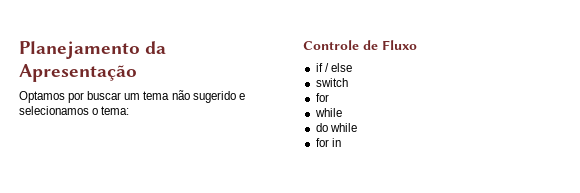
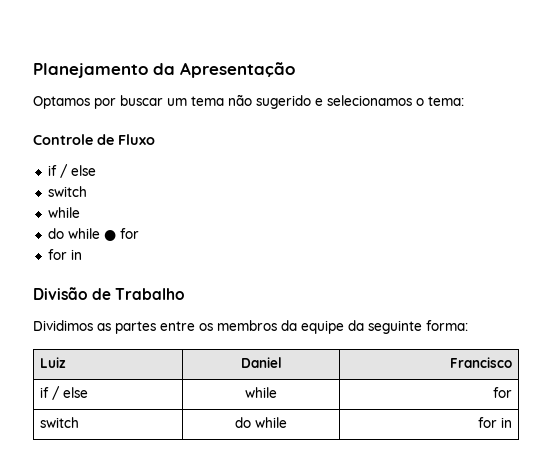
[315,93,329,102] // for -> (87, 191) none
[315,138,341,147] // for in -> [103,228,139,241] [47,249,82,260] [33,287,186,300] [33,320,468,334] [39,357,66,368] [240,357,282,368] [450,357,513,368] [39,386,88,400] [245,387,277,398] [493,387,513,398] [39,417,79,428] [235,417,287,428] [478,417,513,428] ● for // for in // Divisão de Trabalho // Dividimos as partes entre os membros da equipe da seguinte forma: // Luiz | Daniel | Francisco // if / else | while | for // switch | do while | for in

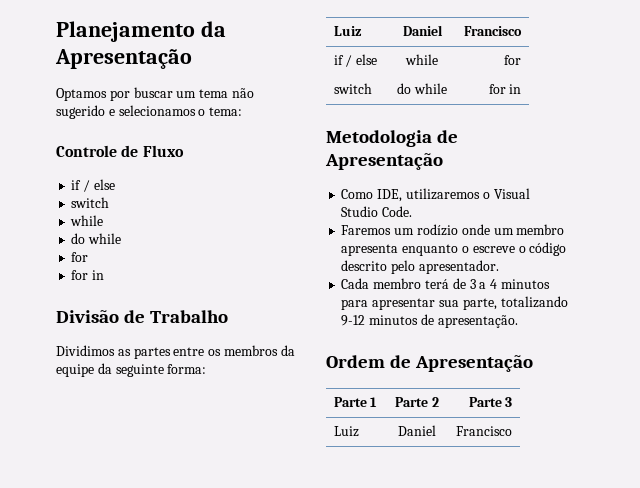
[103,230,116,241] ● -> (122, 238) //
(513, 422) none -> [326,130,459,147] [325,153,443,170] [341,188,530,202] [341,206,413,217] [341,224,565,236] [341,242,567,256] [341,260,499,274] [341,278,550,289] [341,296,568,310] [341,314,518,328] [326,355,534,372] [333,397,378,407] [395,397,439,407] [468,397,513,407] [333,426,359,437] [398,425,436,436] [456,426,513,436] // Metodologia de Apresentação // Como IDE, utilizaremos o Visual Studio Code. // Faremos um rodízio onde um membro apresenta enquanto o escreve o código descrito pelo apresentador. // Cada membro terá de 3 a 4 minutos para apresentar sua parte, totalizando 9-12 minutos de apresentação. // Ordem de Apresentação // Parte 1 | Parte 2 | Parte 3 // Luiz | Daniel | Francisco

